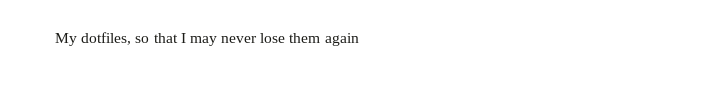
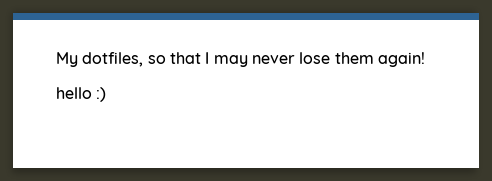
[324,33,359,46] again -> [377,52,425,67] [56,87,107,102] again! // hello :)

